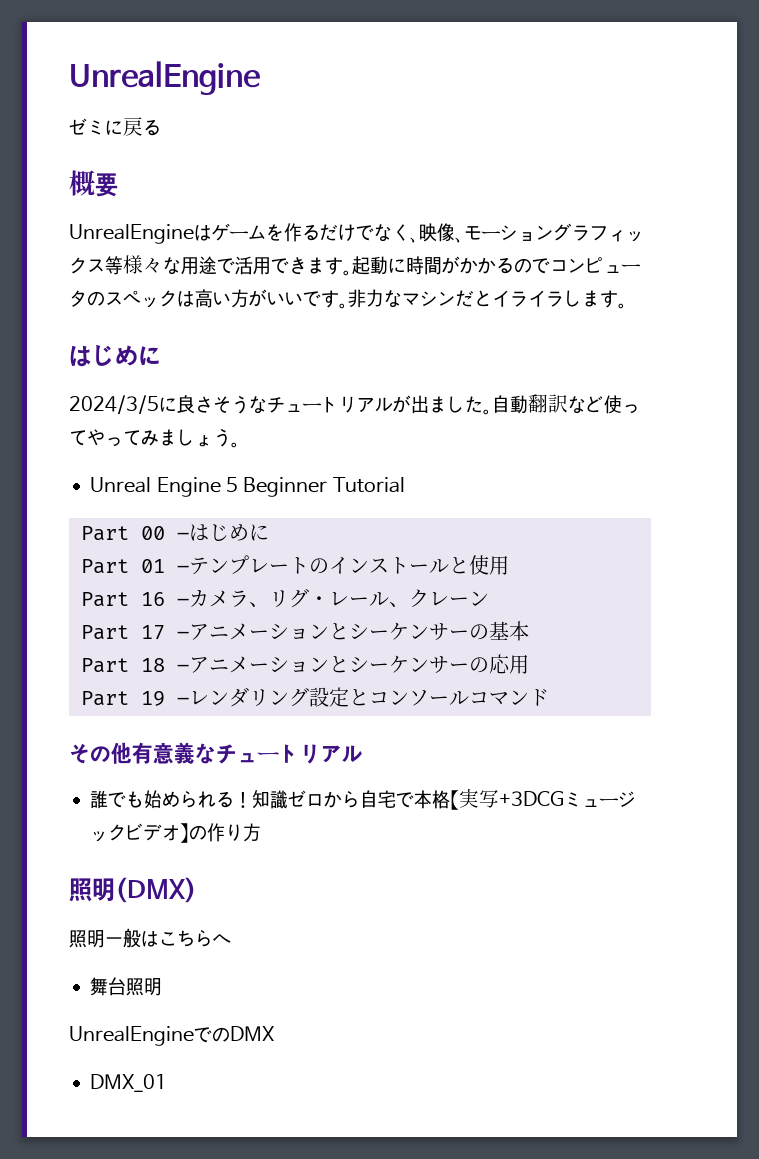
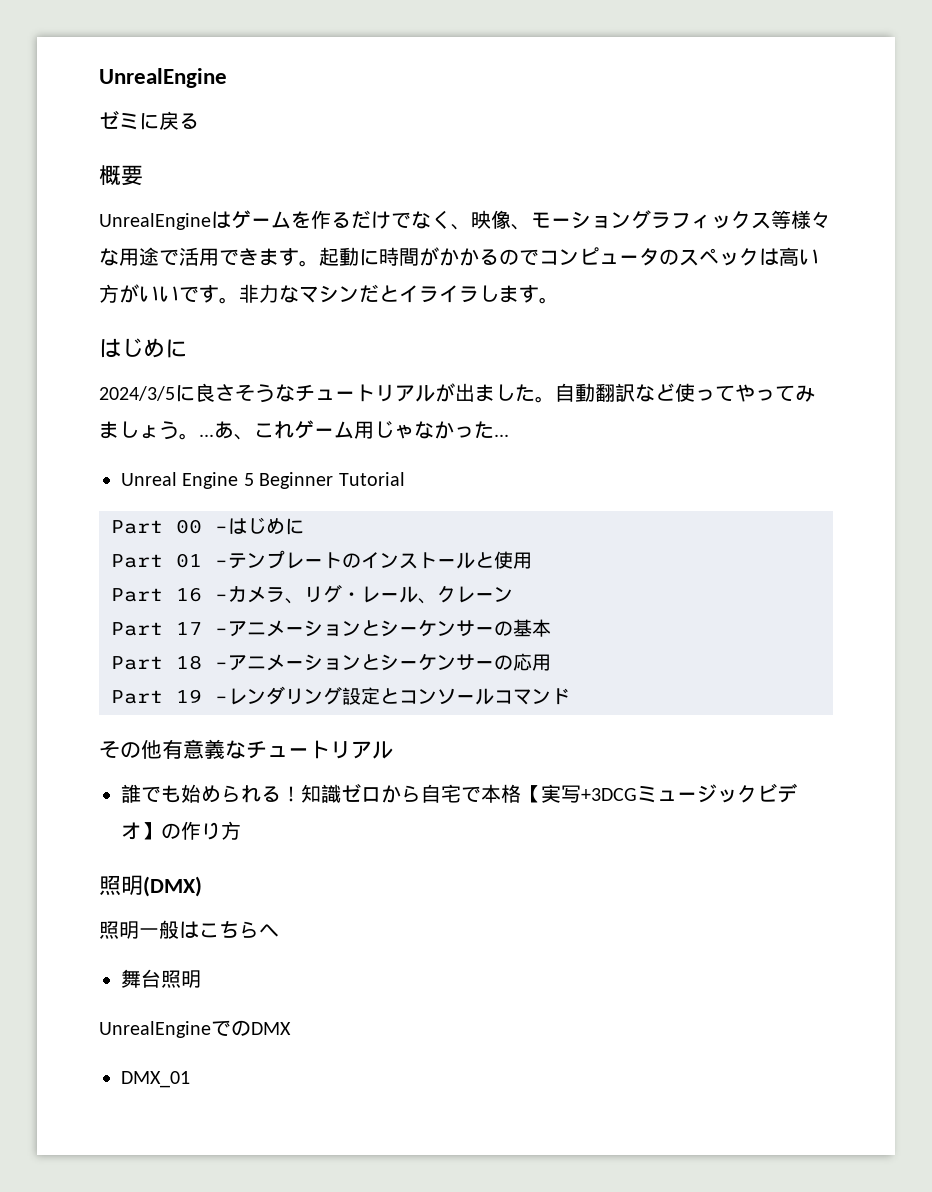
(240, 445) none -> [199,420,509,440] ...あ、これゲーム用じゃなかった...

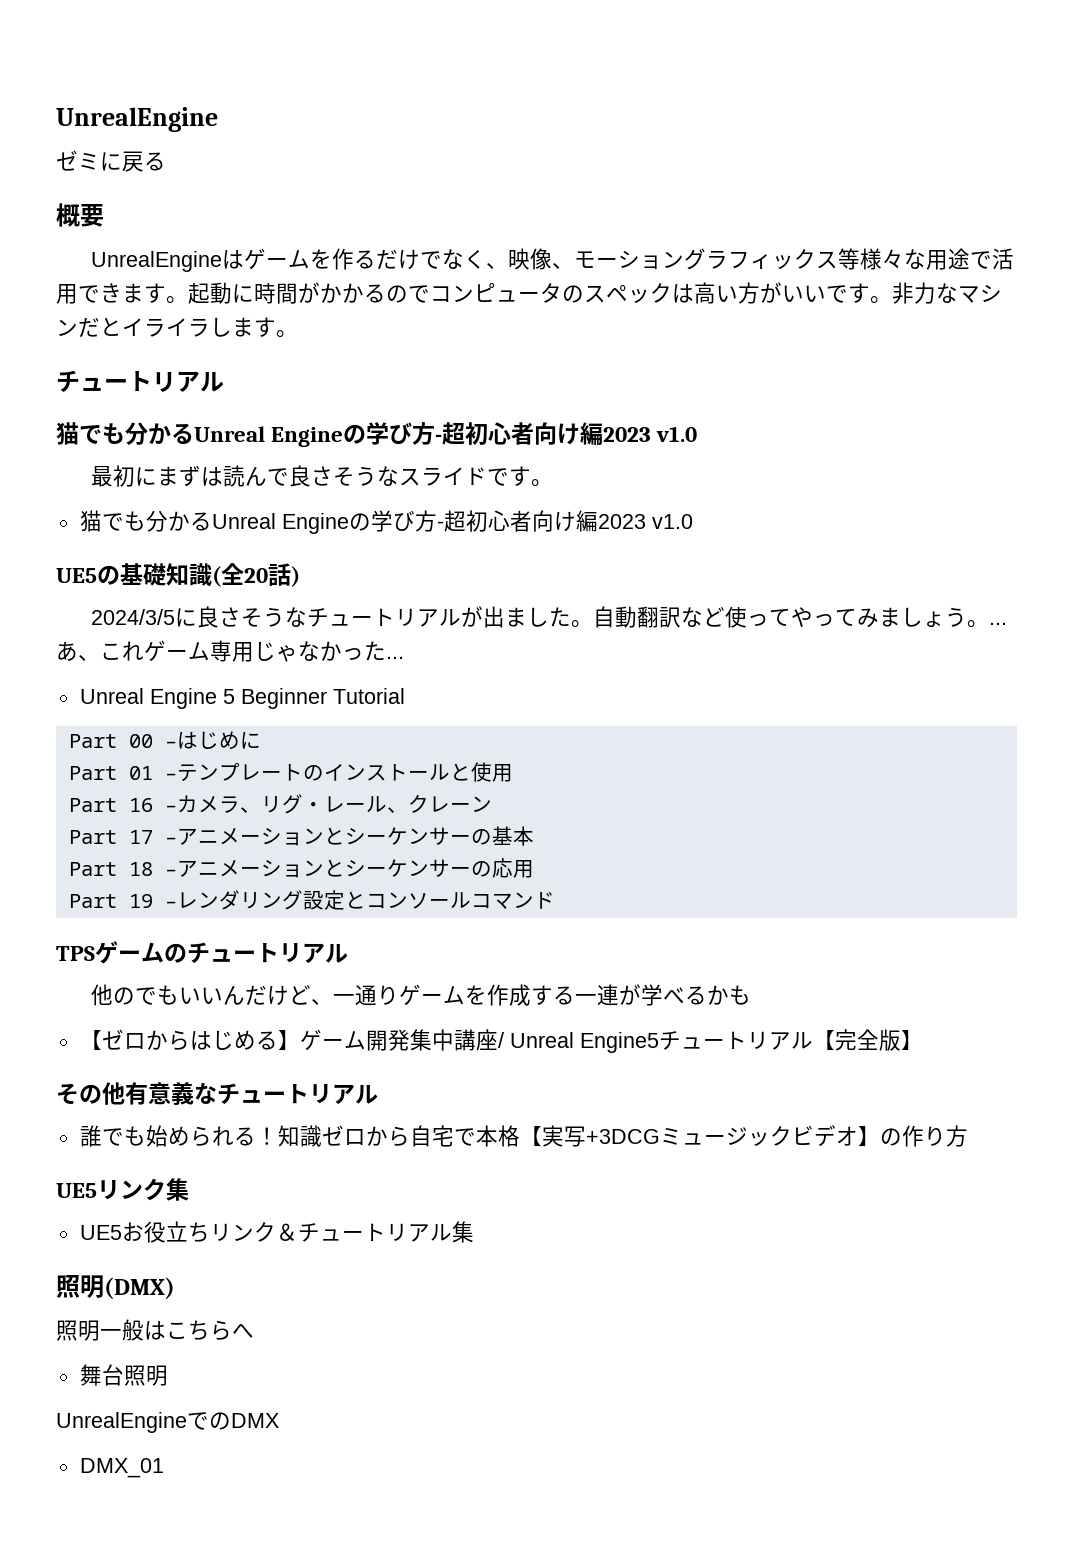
[99,338,187,358] はじめに -> [56,370,224,392] [56,422,698,447] [90,465,553,487] [79,510,693,534] [56,563,300,587] チュートリアル // 猫でも分かるUnreal Engineの学び方-超初心者向け編2023 v1.0 // 最初にまずは読んで良さそうなスライドです。 // 猫でも分かるUnreal Engineの学び方-超初心者向け編2023 v1.0 // UE5の基礎知識(全20話)
(354, 430) none -> [210,640,232,662] 専
(570, 696) none -> [56,941,348,964] [90,984,751,1006] [79,1029,923,1053] // TPSゲームのチュートリアル // 他のでもいいんだけど、一通りゲームを作成する一連が学べるかも // 【ゼロからはじめる】ゲーム開発集中講座/ Unreal Engine5チュートリアル【完全版】
(241, 830) none -> [56,1178,189,1201] [79,1221,474,1243] // UE5リンク集 // UE5お役立ちリンク＆チュートリアル集

